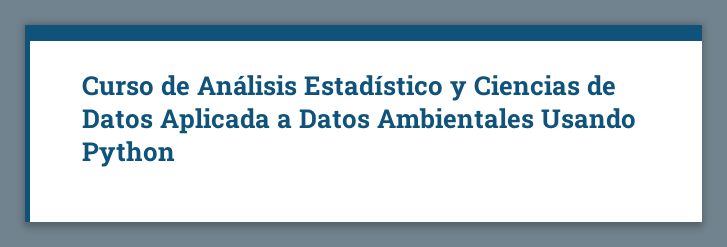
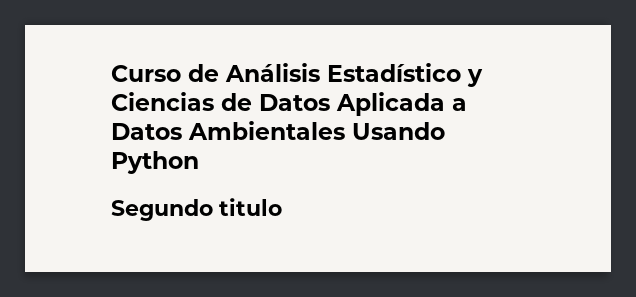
(175, 154) none -> [111,198,282,221] // Segundo titulo

